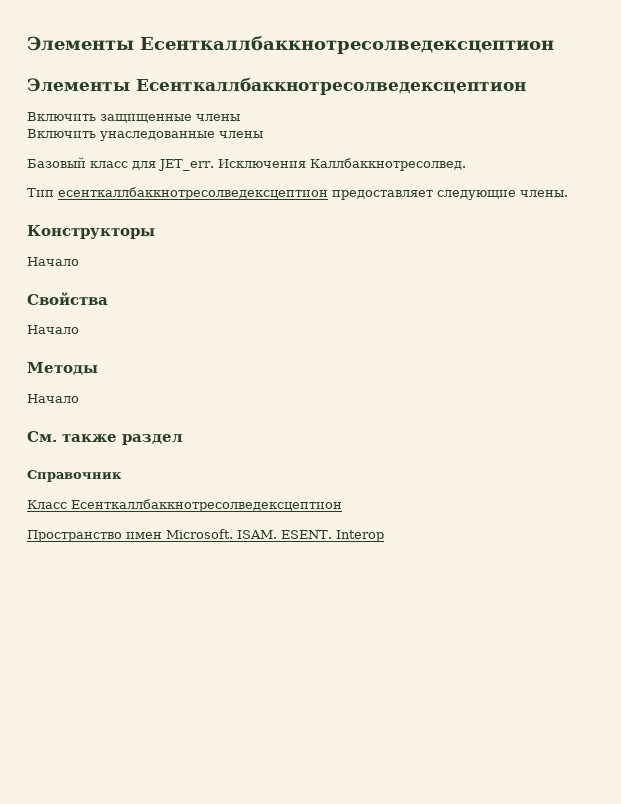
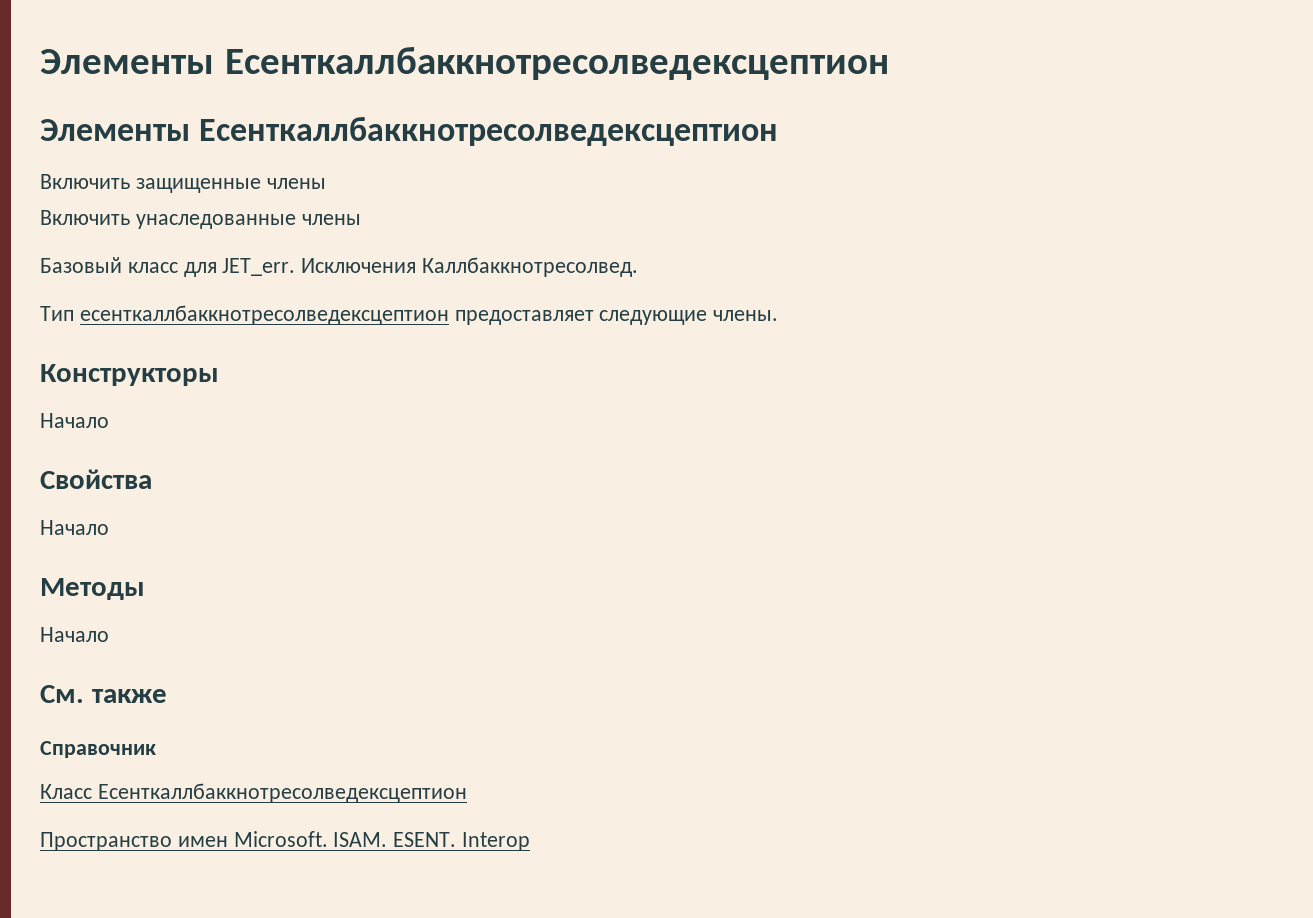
[122,434,183,445] раздел -> (167, 696) none

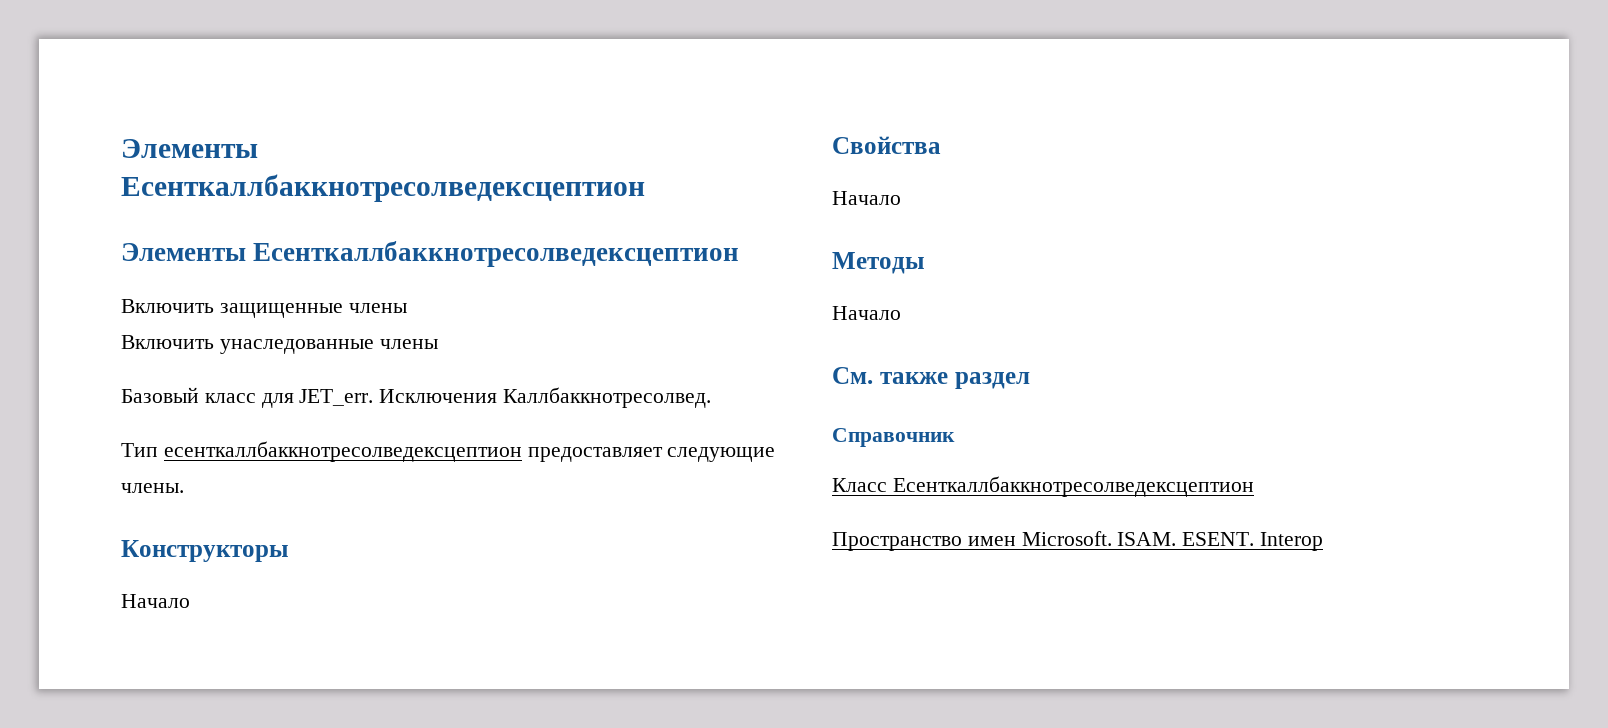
(167, 696) none -> [954,372,1030,389] раздел

